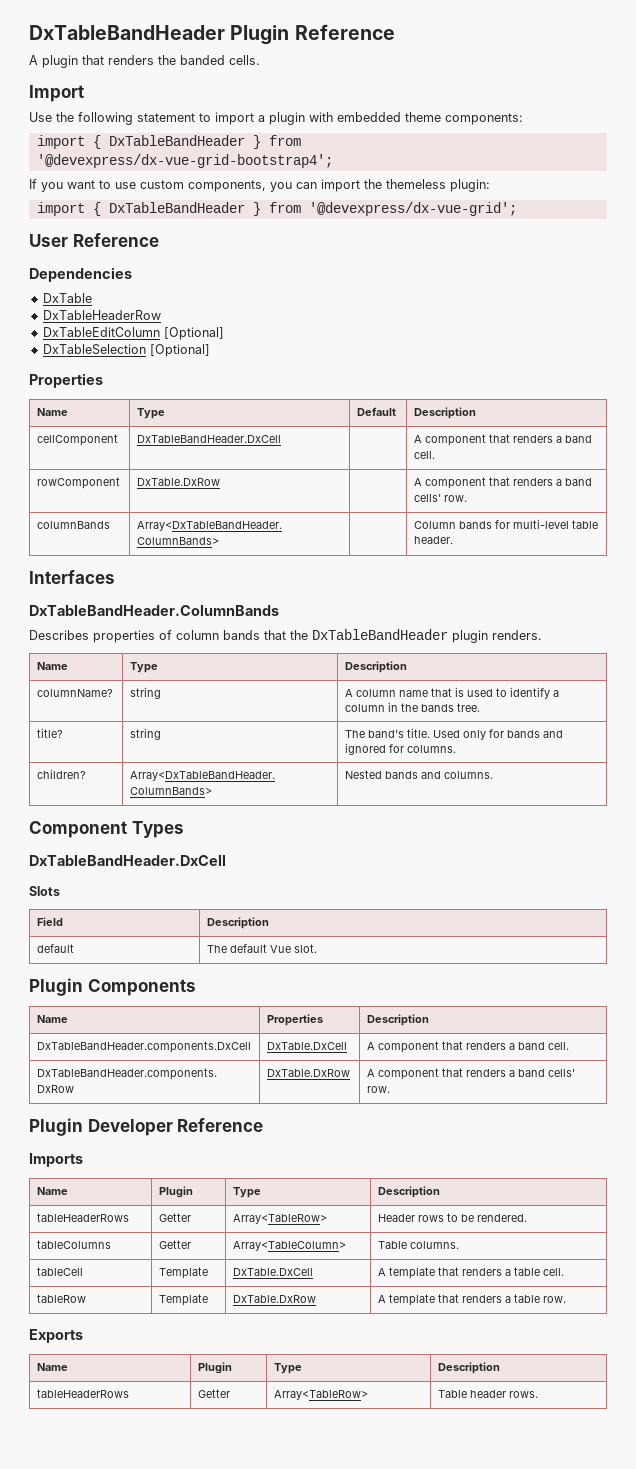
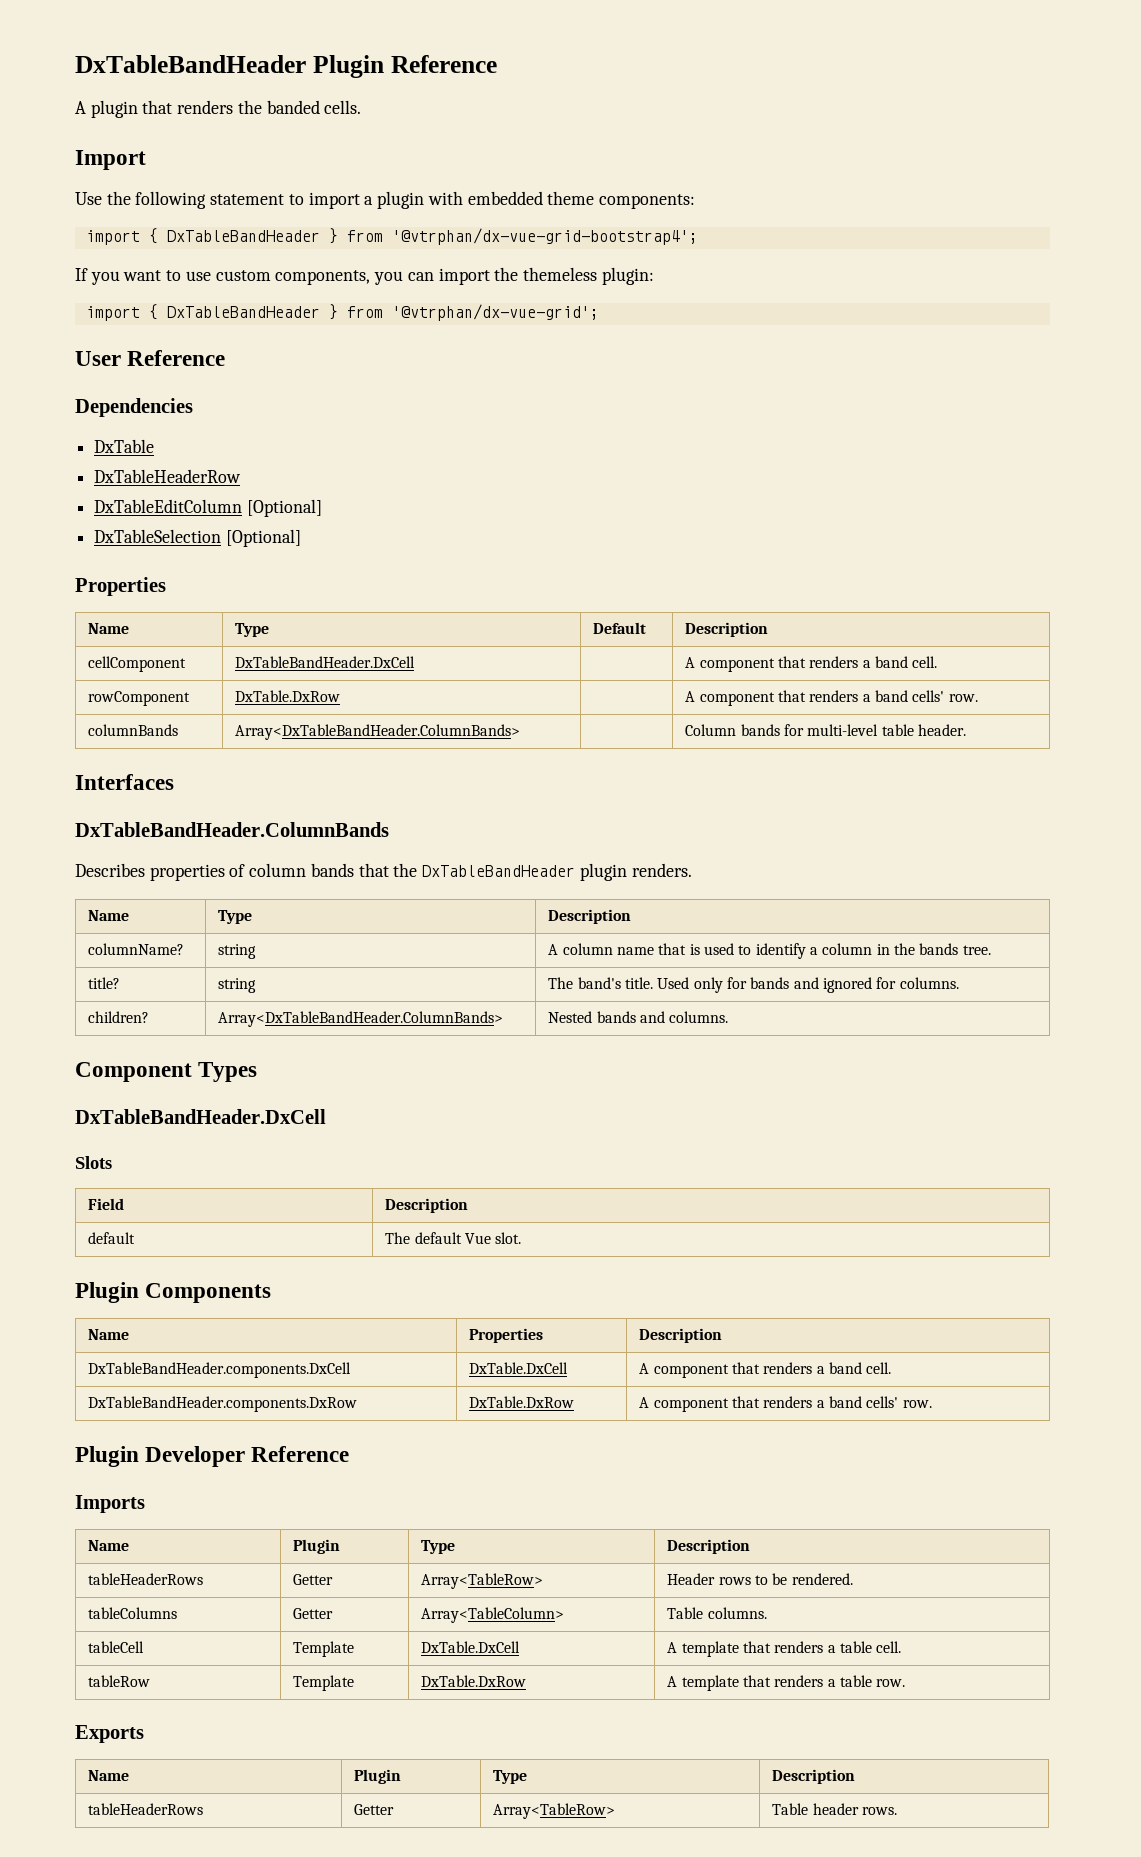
[36,154,333,168] '@devexpress/dx-vue-grid-bootstrap4'; -> [391,228,698,245] '@vtrphan/dx-vue-grid-bootstrap4';
[308,202,517,216] '@devexpress/dx-vue-grid'; -> [391,304,599,321] '@vtrphan/dx-vue-grid';

